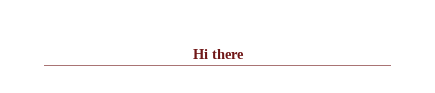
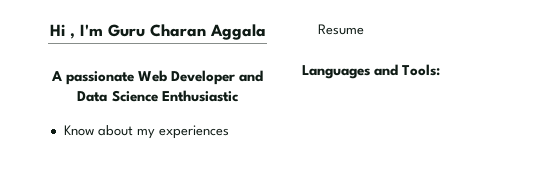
[211,49,244,59] there -> [69,24,266,40] [50,70,264,85] [77,90,239,102] [63,125,229,139] [317,24,364,35] [302,64,441,79] , I'm Guru Charan Aggala // A passionate Web Developer and Data Science Enthusiastic // Know about my experiences Resume // Languages and Tools:

